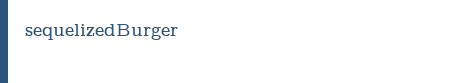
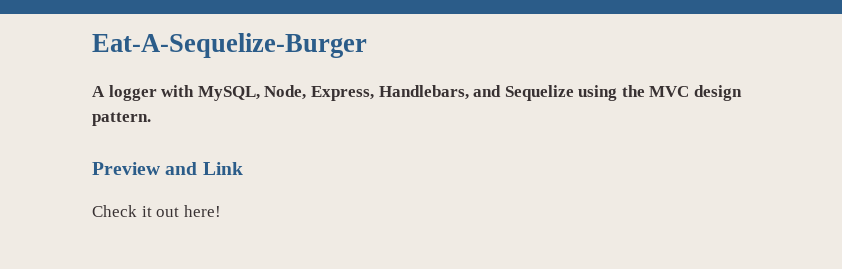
[25,24,178,40] sequelizedBurger -> [92,33,367,58] [92,85,743,101] [92,112,151,126] [92,162,243,175] [92,205,221,217] Eat-A-Sequelize-Burger // A logger with MySQL, Node, Express, Handlebars, and Sequelize using the MVC design pattern. // Preview and Link // Check it out here!

